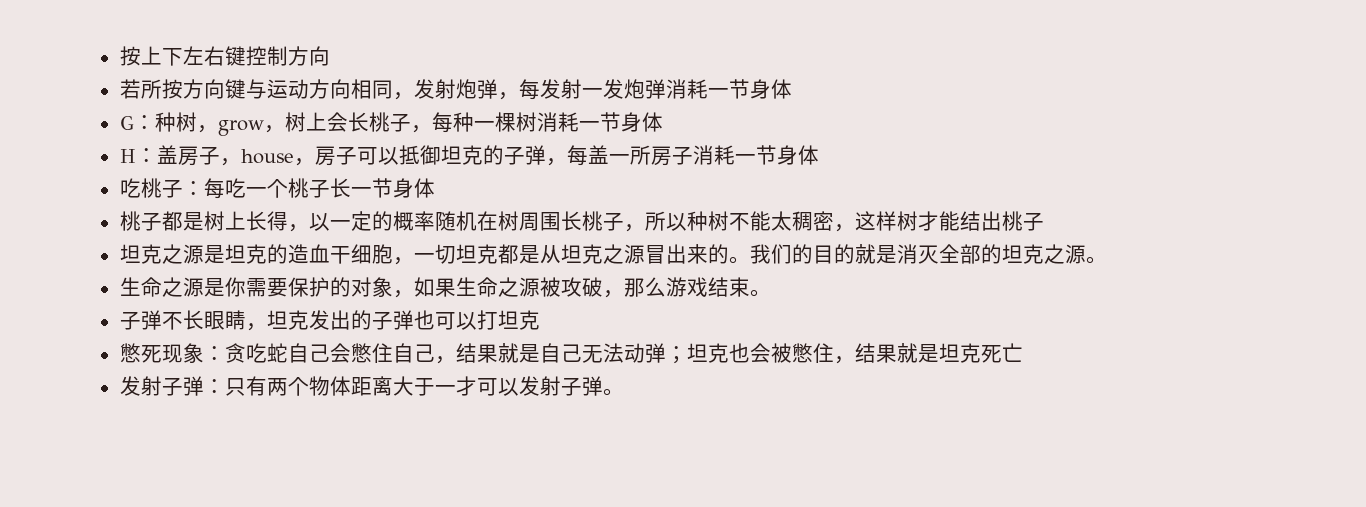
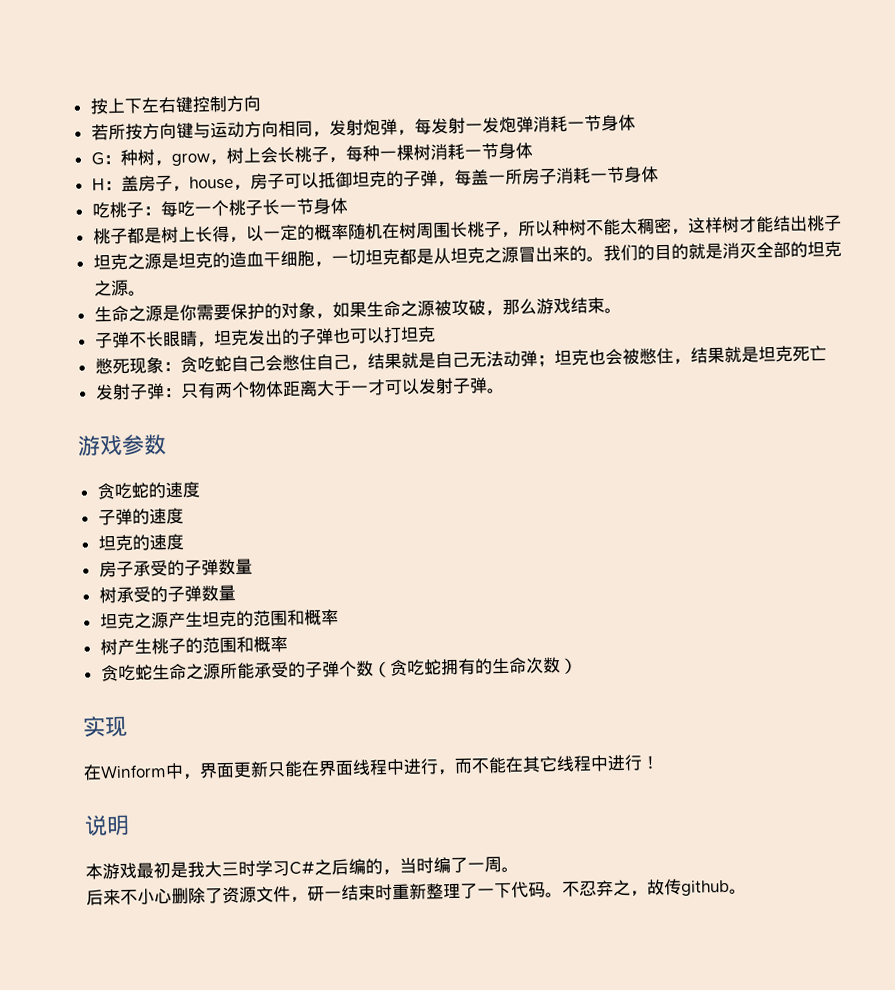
(624, 392) none -> [77,434,167,457] [96,481,201,500] [97,507,184,526] [97,533,184,552] [98,558,253,578] [98,584,236,604] [99,609,339,630] [99,635,288,656] [100,656,578,682] [82,715,128,738] [83,754,660,781] [84,814,130,837] [85,856,519,880] [86,878,747,906] // 游戏参数 // 贪吃蛇的速度 // 子弹的速度 // 坦克的速度 // 房子承受的子弹数量 // 树承受的子弹数量 // 坦克之源产生坦克的范围和概率 // 树产生桃子的范围和概率 // 贪吃蛇生命之源所能承受的子弹个数（贪吃蛇拥有的生命次数） // 实现 // 在Winform中，界面更新只能在界面线程中进行，而不能在其它线程中进行！ // 说明 // 本游戏最初是我大三时学习C#之后编的，当时编了一周。 // 后来不小心删除了资源文件，研一结束时重新整理了一下代码。不忍弃之，故传github。

